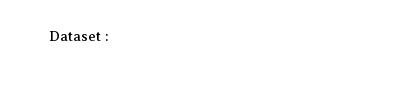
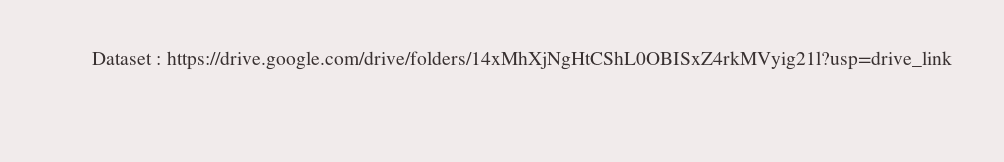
(109, 37) none -> [166,51,952,70] https://drive.google.com/drive/folders/14xMhXjNgHtCShL0OBISxZ4rkMVyig21l?usp=drive_link

